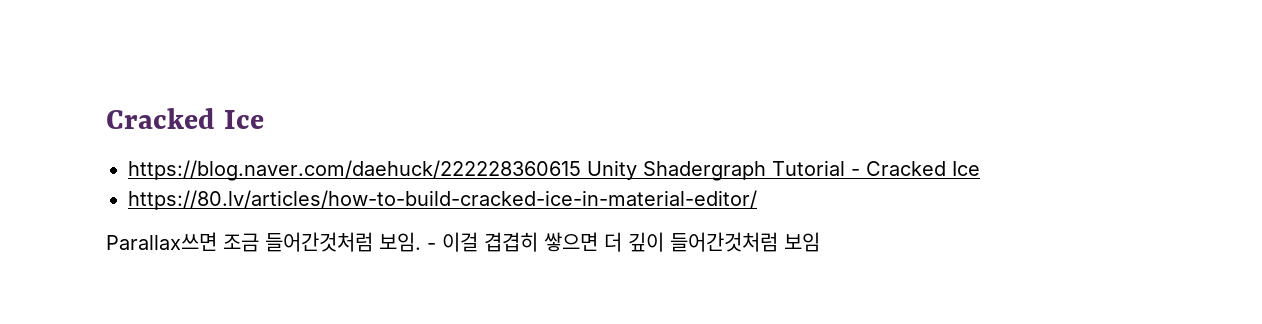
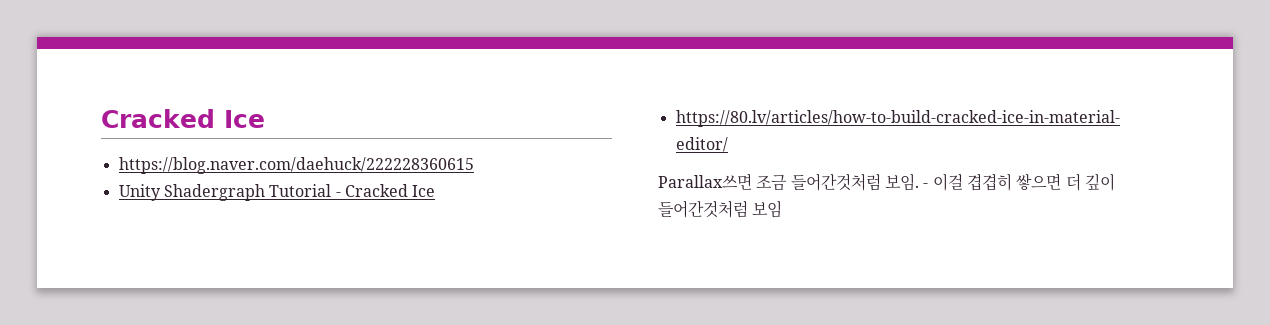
(581, 170) none -> (474, 165) //

